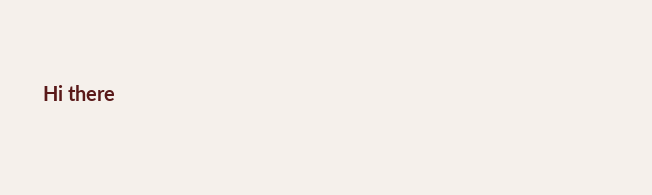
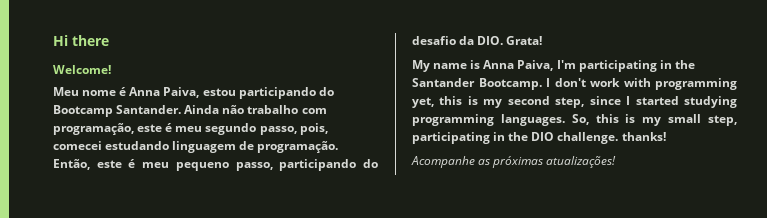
(116, 93) none -> [53,65,111,74] [53,87,334,99] [53,105,327,117] [53,123,328,135] [53,141,339,153] [53,159,378,171] [412,36,543,45] [412,60,695,72] [412,78,737,90] [412,96,737,108] [412,114,737,126] [412,132,666,144] [411,156,617,168] // Welcome! // Meu nome é Anna Paiva, estou participando do Bootcamp Santander. Ainda não trabalho com programação, este é meu segundo passo, pois, comecei estudando linguagem de programação. Então, este é meu pequeno passo, participando do desafio da DIO. Grata! // My name is Anna Paiva, I'm participating in the Santander Bootcamp. I don't work with programming yet, this is my second step, since I started studying programming languages. So, this is my small step, participating in the DIO challenge. thanks! // Acompanhe as próximas atualizações!

